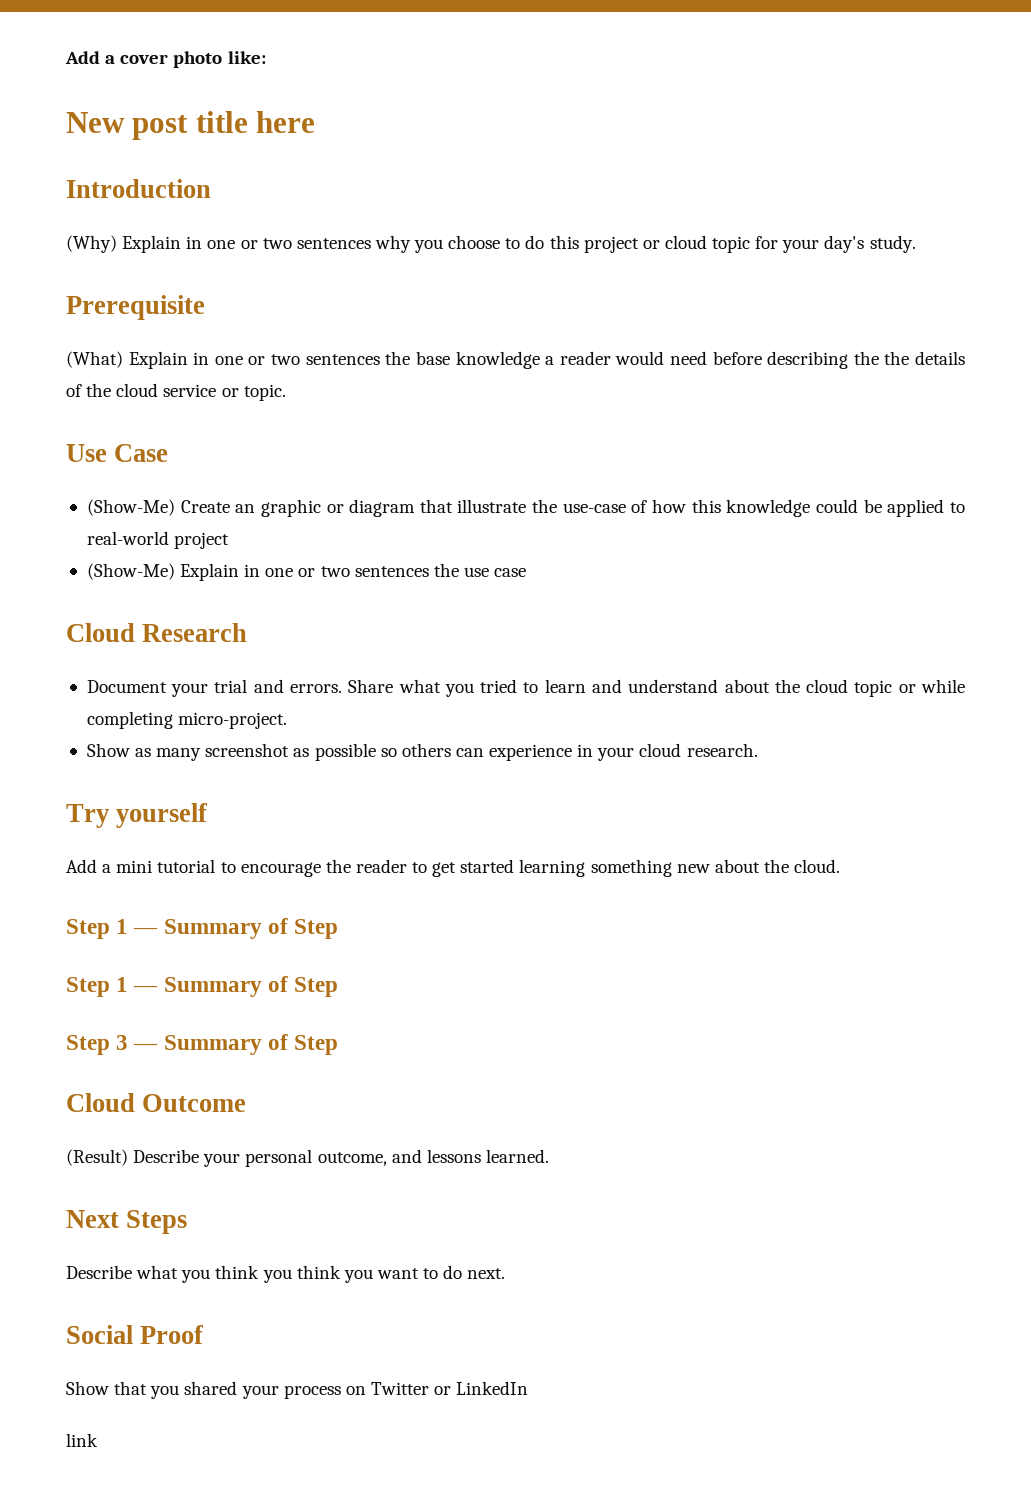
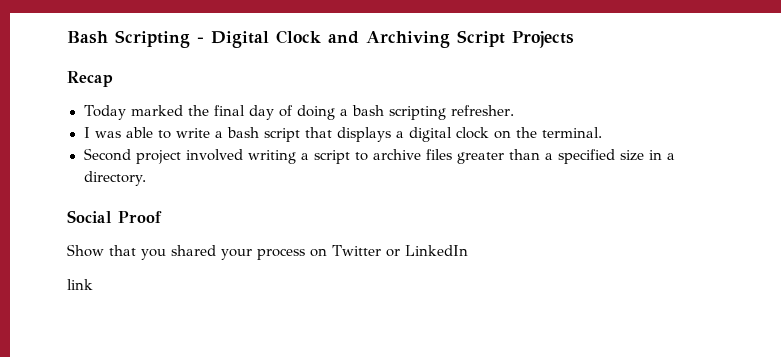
[65,51,266,68] [66,111,316,140] [66,179,211,198] [66,235,916,253] [66,295,205,320] [66,351,965,369] [66,383,286,401] [66,444,169,462] [86,499,965,517] [86,531,230,549] [86,563,527,581] [66,623,248,642] [86,679,965,697] [86,711,288,729] [86,743,758,761] [66,803,209,828] [66,859,841,877] [66,918,339,939] [66,976,339,997] [66,1034,339,1055] [66,1093,247,1112] [66,1149,549,1167] [66,1210,188,1234] [66,1265,506,1283] Add a cover photo like: // New post title here // Introduction // (Why) Explain in one or two sentences why you choose to do this project or cloud topic for your day's study. // Prerequisite // (What) Explain in one or two sentences the base knowledge a reader would need before describing the the details of the cloud service or topic. // Use Case // (Show-Me) Create an graphic or diagram that illustrate the use-case of how this knowledge could be applied to real-world project // (Show-Me) Explain in one or two sentences the use case // Cloud Research // Document your trial and errors. Share what you tried to learn and understand about the cloud topic or while completing micro-project. // Show as many screenshot as possible so others can experience in your cloud research. // Try yourself // Add a mini tutorial to encourage the reader to get started learning something new about the cloud. // Step 1 — Summary of Step // Step 1 — Summary of Step // Step 3 — Summary of Step // Cloud Outcome // (Result) Describe your personal outcome, and lessons learned. // Next Steps // Describe what you think you think you want to do next. -> [67,30,574,48] [67,71,113,87] [83,105,515,120] [83,127,602,142] [83,148,675,164] [83,171,147,186] Bash Scripting - Digital Clock and Archiving Script Projects // Recap // Today marked the final day of doing a bash scripting refresher. // I was able to write a bash script that displays a digital clock on the terminal. // Second project involved writing a script to archive files greater than a specified size in a directory.

